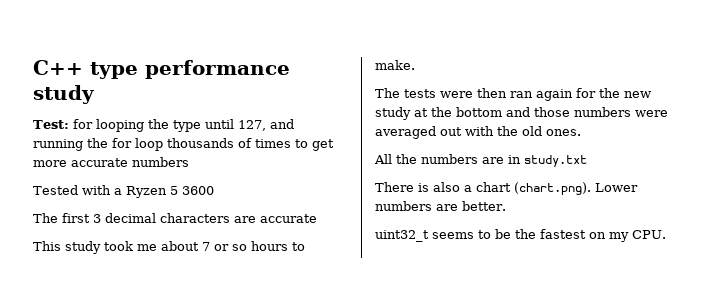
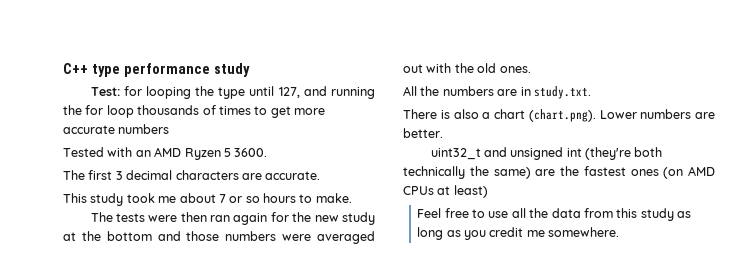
[114,188,122,195] a -> [135,147,182,157] an AMD
[182,186,214,195] 3600 -> [234,148,268,157] 3600.
[260,214,317,223] accurate -> [265,171,321,180] accurate.
[524,155,587,167] study.txt -> [533,86,591,99] study.txt.
[432,229,666,242] seems to be the fastest on my CPU. -> [483,147,663,160] [403,166,715,179] [403,185,488,198] [417,208,692,221] [417,227,620,240] and unsigned int (they're both technically the same) are the fastest ones (on AMD CPUs at least) // Feel free to use all the data from this study as long as you credit me somewhere.

